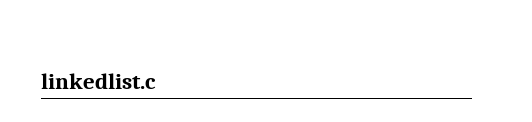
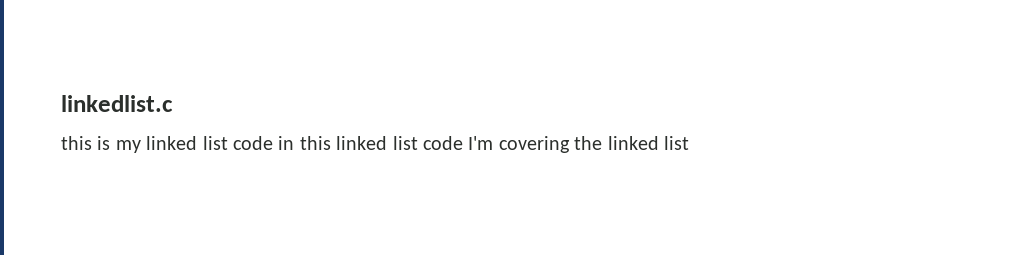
(156, 81) none -> [61,136,689,153] // this is my linked list code in this linked list code I'm covering the linked list

